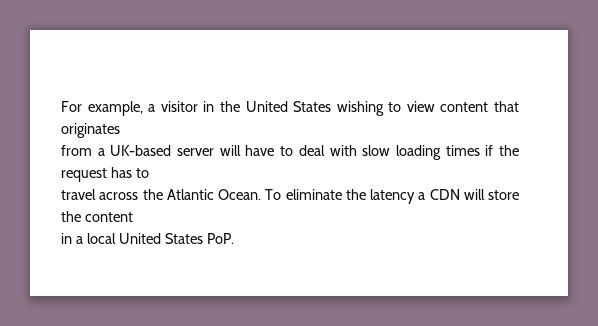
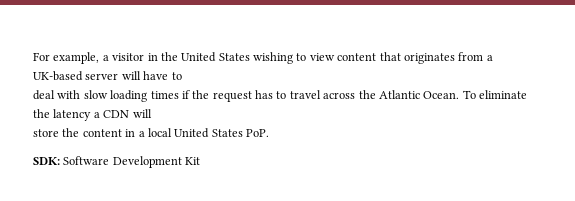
(120, 130) // -> (455, 58) none
(294, 151) none -> (182, 76) //
(149, 173) // -> (287, 95) none
(485, 194) none -> (152, 113) //
(133, 217) // -> (122, 133) none
(234, 238) none -> [33,156,201,168] // SDK: Software Development Kit

